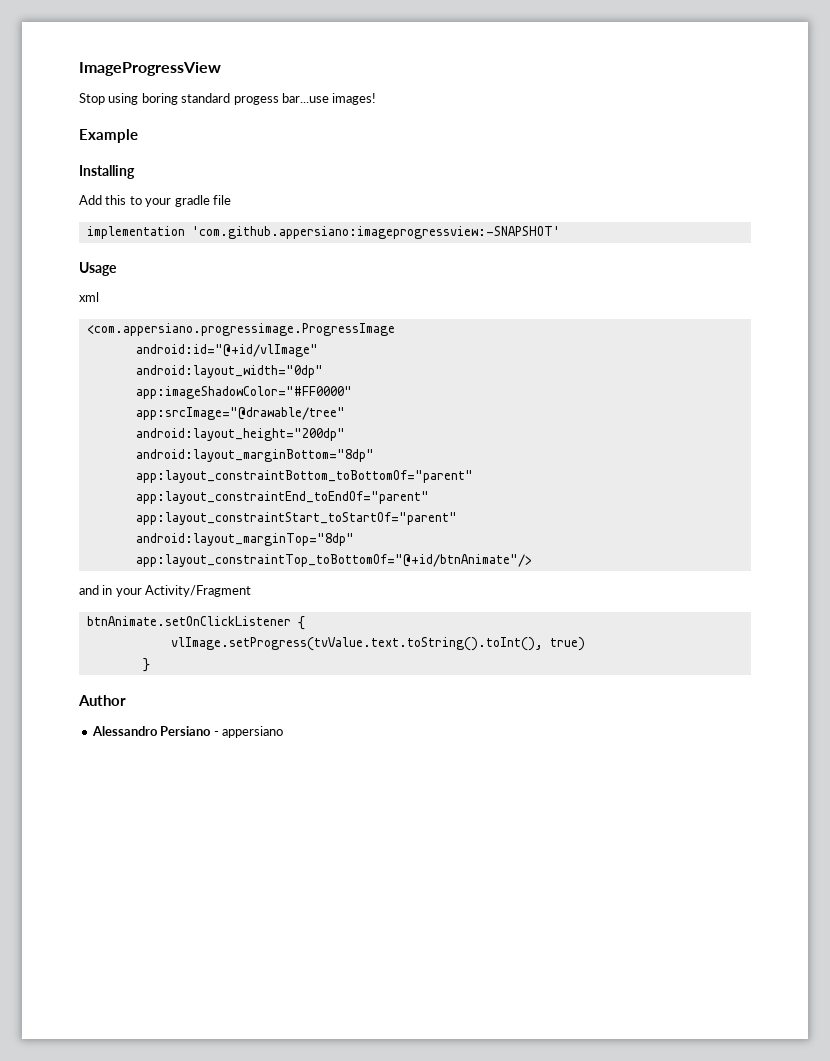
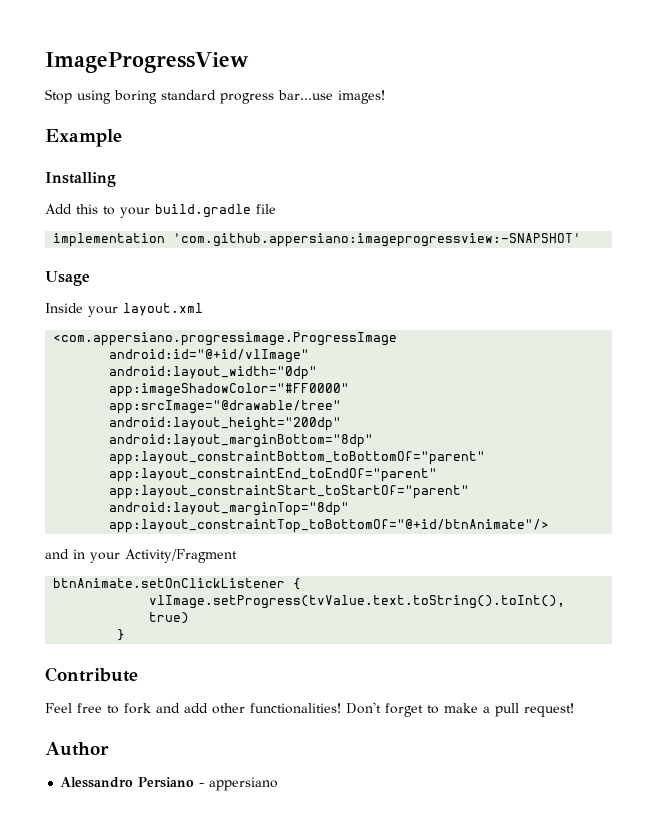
[233,96,279,105] progess -> [220,93,274,104] progress
[174,195,210,207] gradle -> [155,204,251,218] build.gradle
[79,292,99,302] xml -> [45,303,203,317] Inside your layout.xml
(150, 665) none -> [45,667,138,682] [45,702,574,717] // Contribute // Feel free to fork and add other functionalities! Don't forget to make a pull request!

